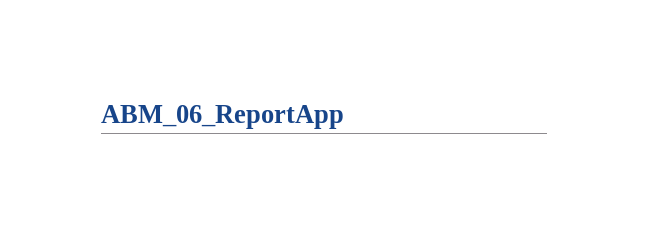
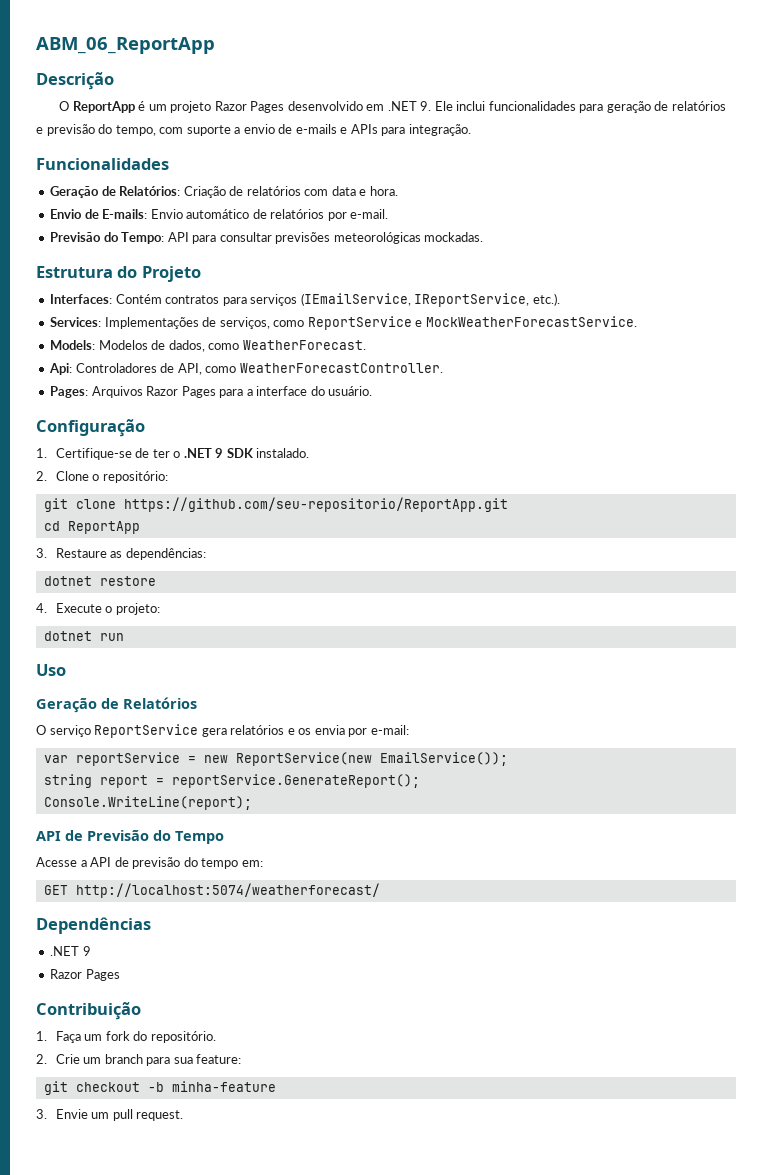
(344, 117) none -> [36,72,114,90] [59,101,726,113] [36,124,471,136] [36,158,169,170] [50,186,398,198] [50,209,389,221] [50,232,484,244] [36,266,201,282] [50,293,560,307] [50,316,637,330] [50,340,366,352] [49,363,443,375] [50,386,373,398] [36,419,145,437] [36,448,310,460] [36,471,168,483] [43,497,508,512] [43,521,140,534] [36,548,206,560] [43,576,156,586] [36,603,160,615] [43,631,124,641] [36,664,66,676] [36,697,197,713] [36,724,409,738] [43,752,508,766] [43,774,420,788] [43,796,252,810] [36,830,224,844] [36,857,263,869] [43,883,380,898] [36,917,151,934] [50,946,91,956] [50,969,120,981] [36,1002,141,1020] [36,1031,216,1043] [36,1054,242,1066] [43,1081,276,1095] [36,1109,184,1121] // Descrição // O ReportApp é um projeto Razor Pages desenvolvido em .NET 9. Ele inclui funcionalidades para geração de relatórios e previsão do tempo, com suporte a envio de e-mails e APIs para integração. // Funcionalidades // Geração de Relatórios: Criação de relatórios com data e hora. // Envio de E-mails: Envio automático de relatórios por e-mail. // Previsão do Tempo: API para consultar previsões meteorológicas mockadas. // Estrutura do Projeto // Interfaces: Contém contratos para serviços (IEmailService, IReportService, etc.). // Services: Implementações de serviços, como ReportService e MockWeatherForecastService. // Models: Modelos de dados, como WeatherForecast. // Api: Controladores de API, como WeatherForecastController. // Pages: Arquivos Razor Pages para a interface do usuário. // Configuração // 1. Certifique-se de ter o .NET 9 SDK instalado. // 2. Clone o repositório: // git clone https://github.com/seu-repositorio/ReportApp.git // cd ReportApp // 3. Restaure as dependências: // dotnet restore // 4. Execute o projeto: // dotnet run // Uso // Geração de Relatórios // O serviço ReportService gera relatórios e os envia por e-mail: // var reportService = new ReportService(new EmailService()); // string report = reportService.GenerateReport(); // Console.WriteLine(report); // API de Previsão do Tempo // Acesse a API de previsão do tempo em: // GET http://localhost:5074/weatherforecast/ // Dependências // .NET 9 // Razor Pages // Contribuição // 1. Faça um fork do repositório. // 2. Crie um branch para sua feature: // git checkout -b minha-feature // 3. Envie um pull request.

